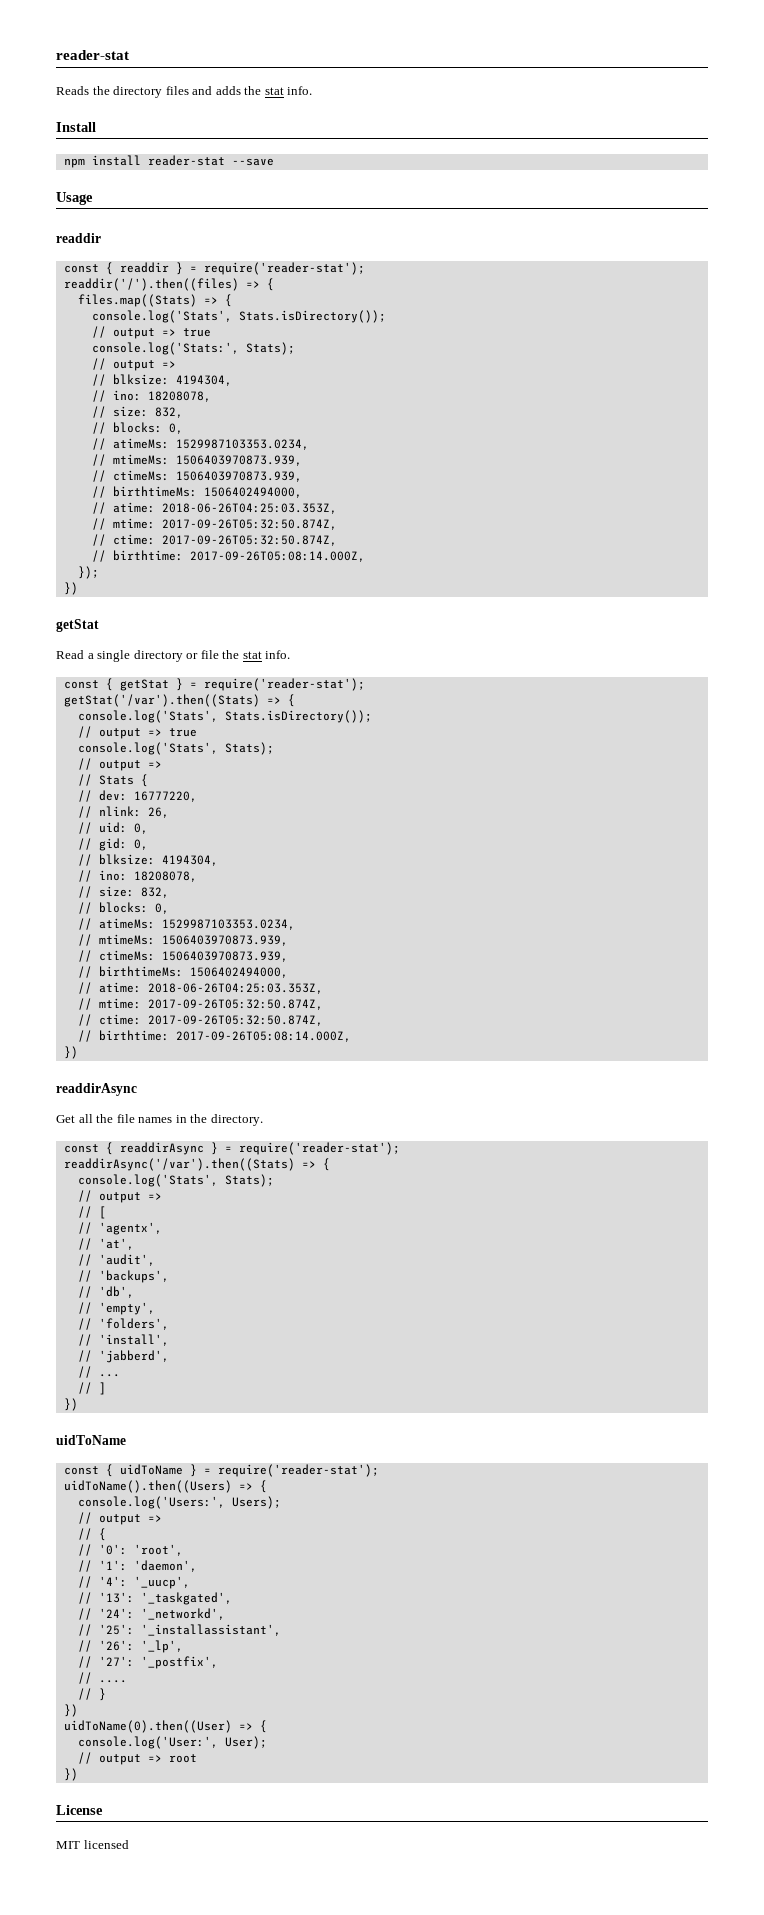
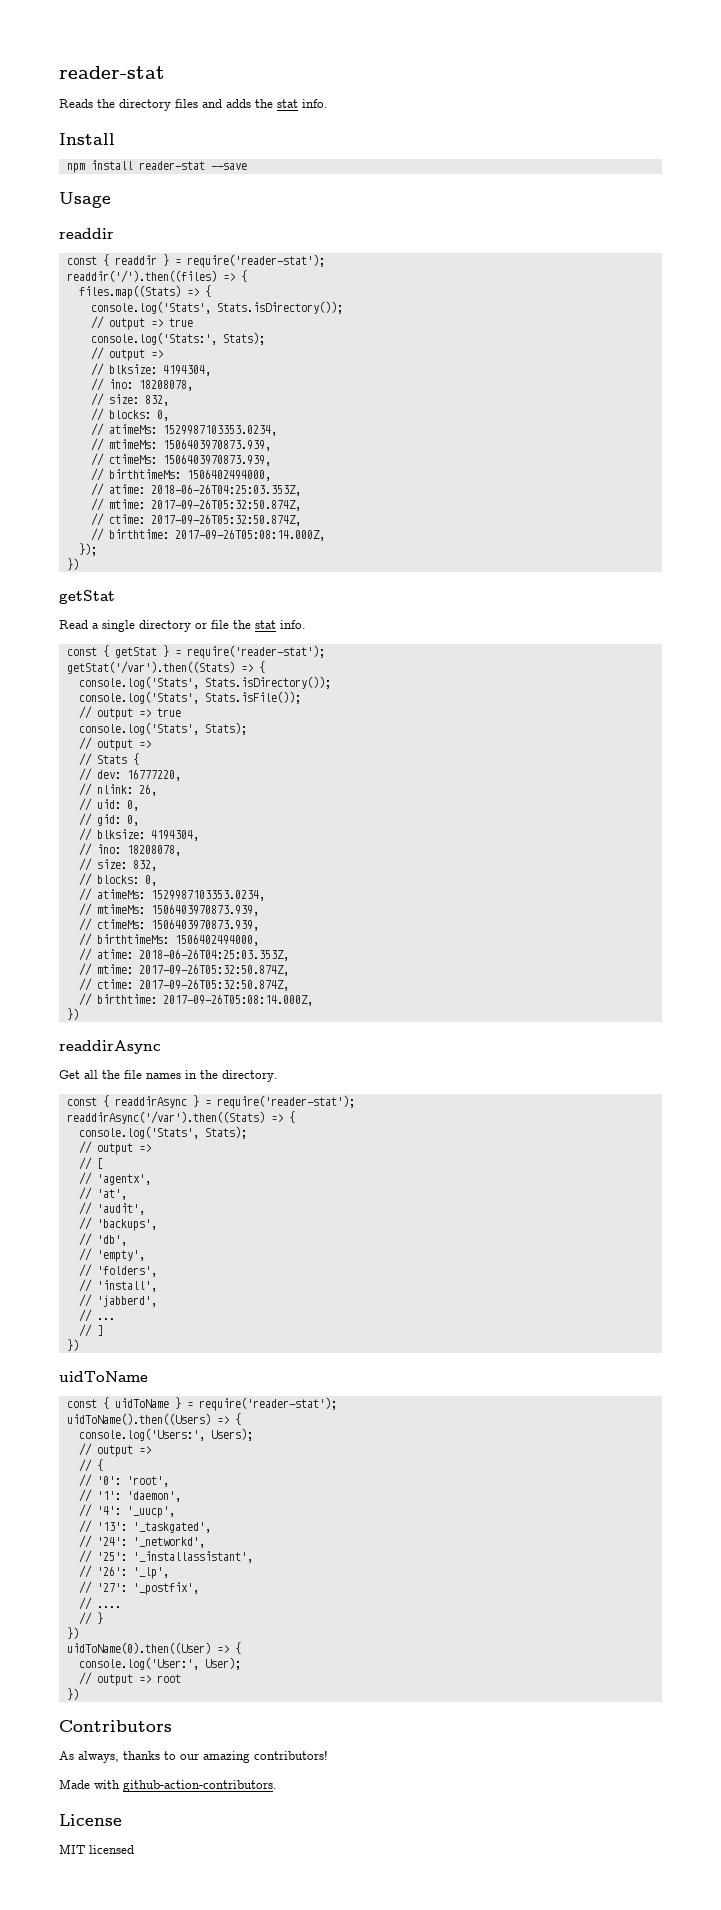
(372, 716) none -> [78,691,301,704] // console.log('Stats', Stats.isFile());
(78, 1774) none -> [59,1720,172,1732] [59,1750,328,1763] [59,1779,277,1792] // Contributors // As always, thanks to our amazing contributors! // Made with github-action-contributors.

